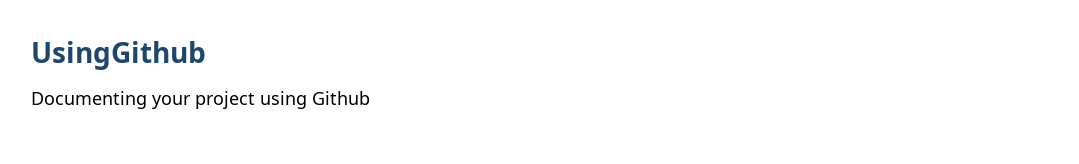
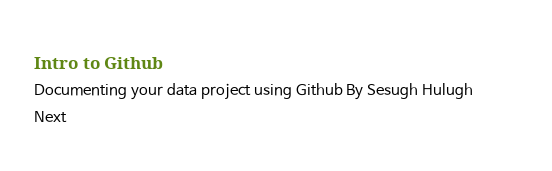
[31,41,206,70] UsingGithub -> [34,57,164,69] Intro to Github
(191, 102) none -> [166,83,197,96] data
(370, 98) none -> [346,83,474,100] [34,111,67,123] By Sesugh Hulugh // Next

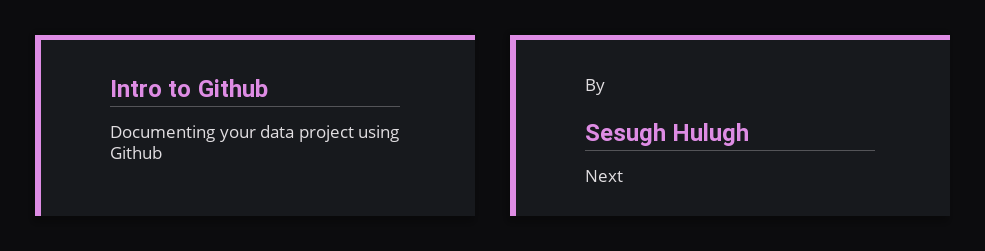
(343, 89) none -> (162, 152) //
(364, 92) none -> (605, 87) //

